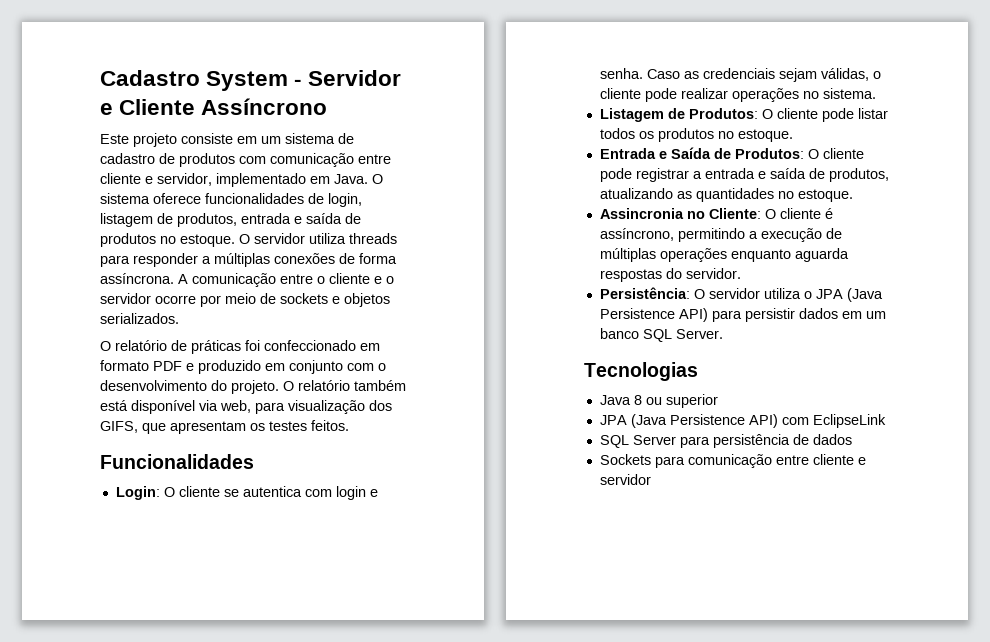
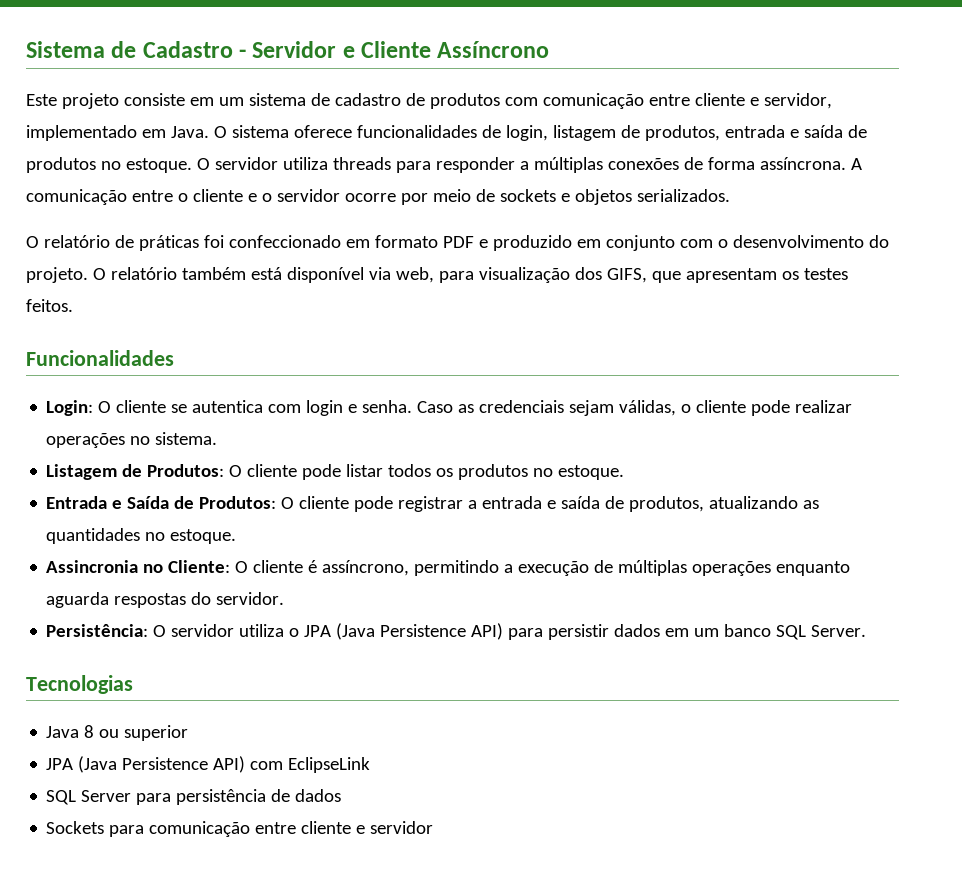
[100,70,289,91] Cadastro System -> [26,41,233,58] Sistema de Cadastro

